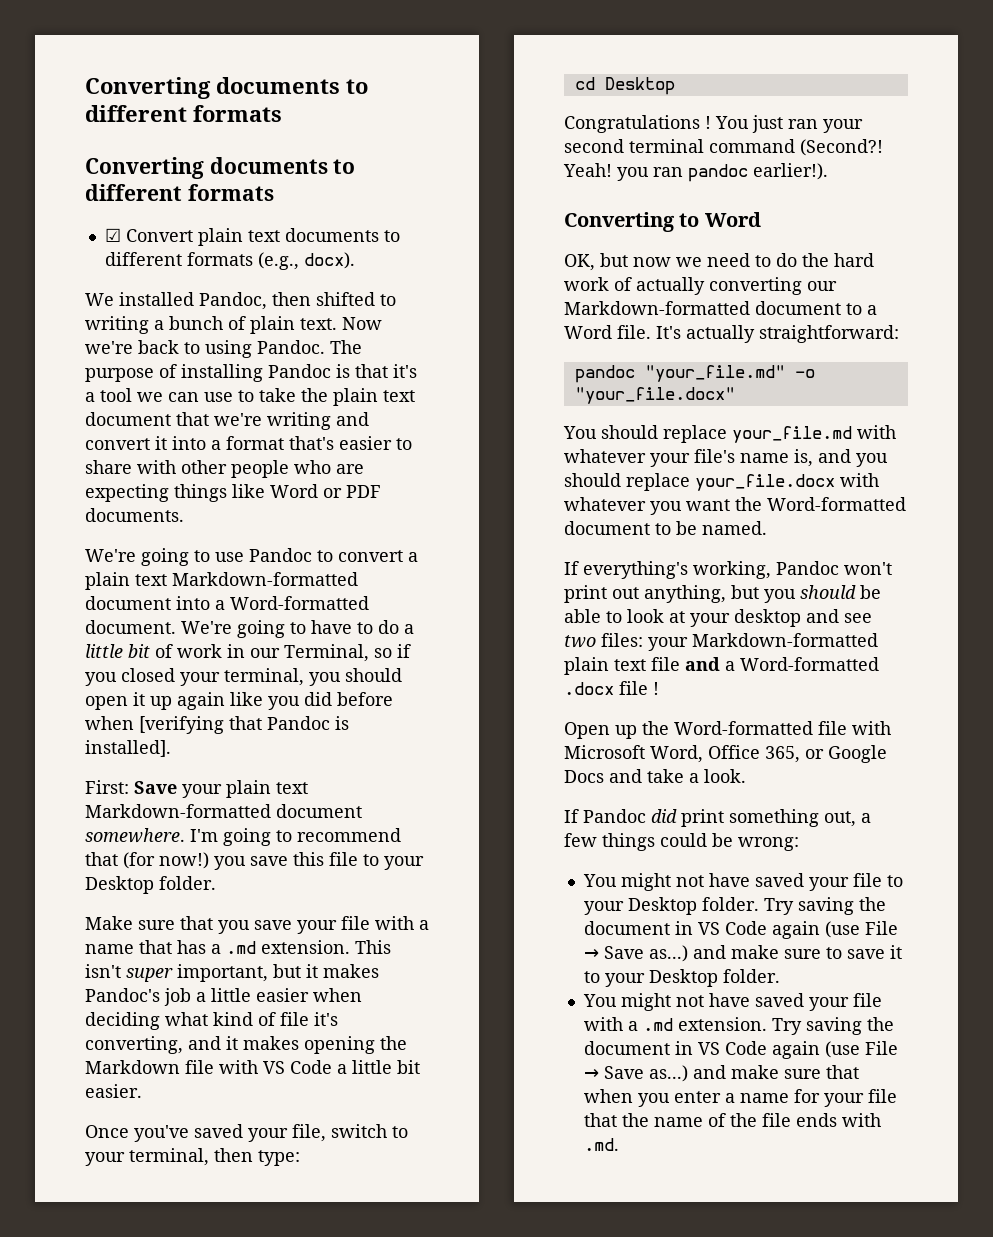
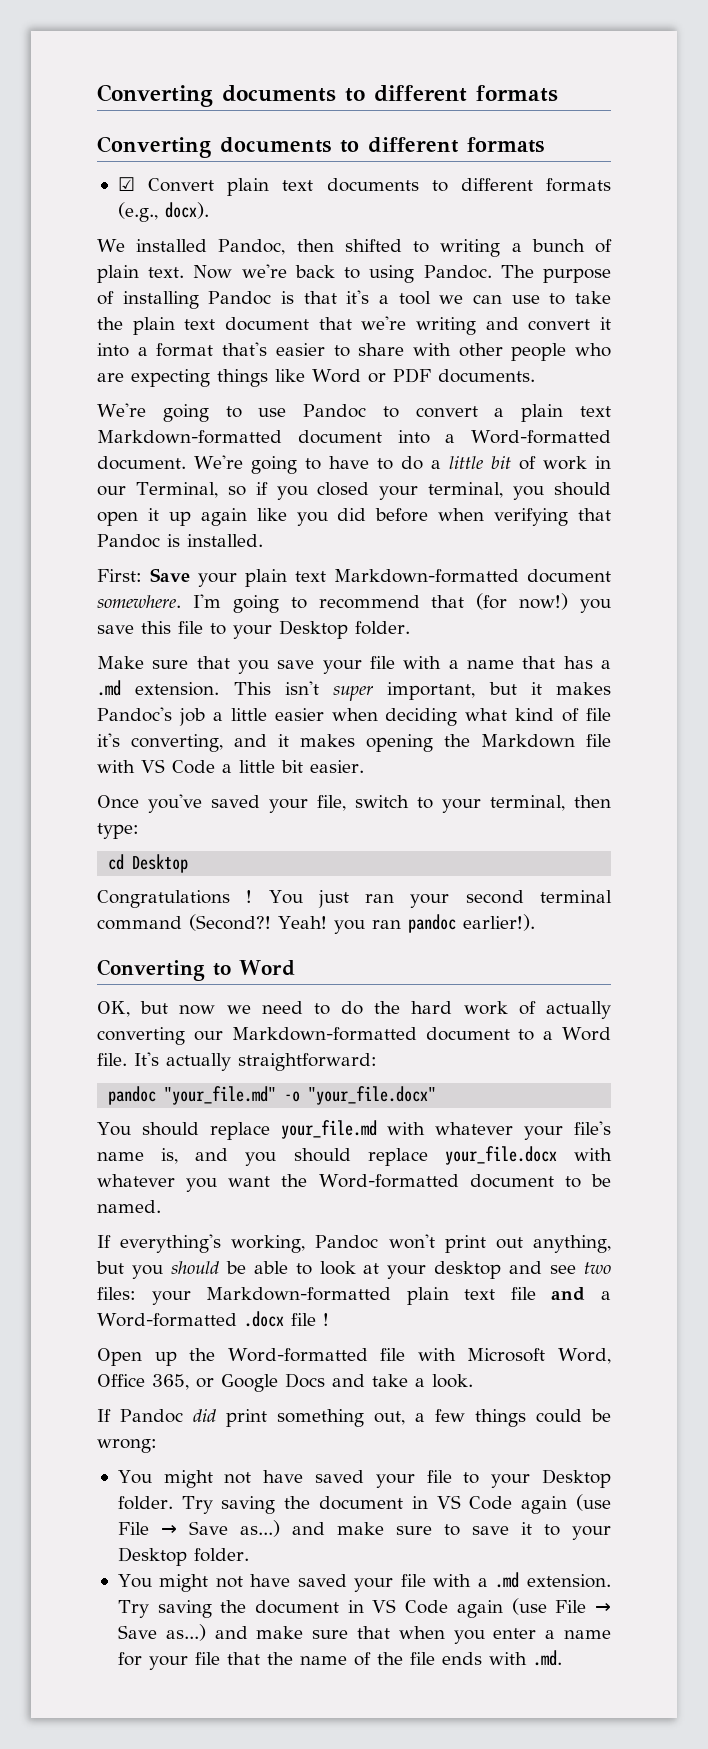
[139,716,224,734] [verifying -> [494,508,569,526] verifying
[85,740,171,757] installed]. -> [187,534,263,547] installed.

